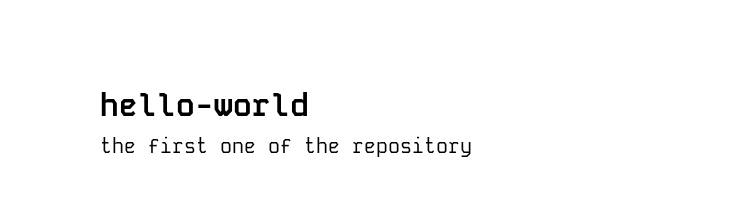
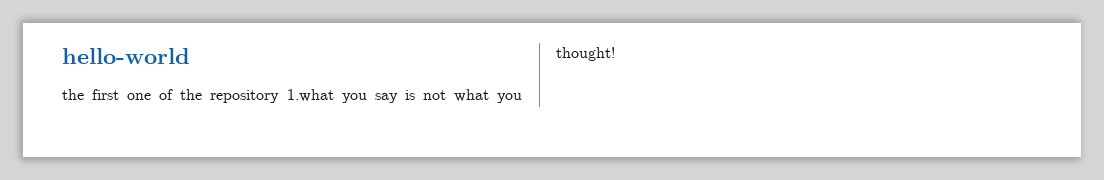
(472, 146) none -> [286,89,522,103] [556,47,615,61] 1.what you say is not what you thought!

